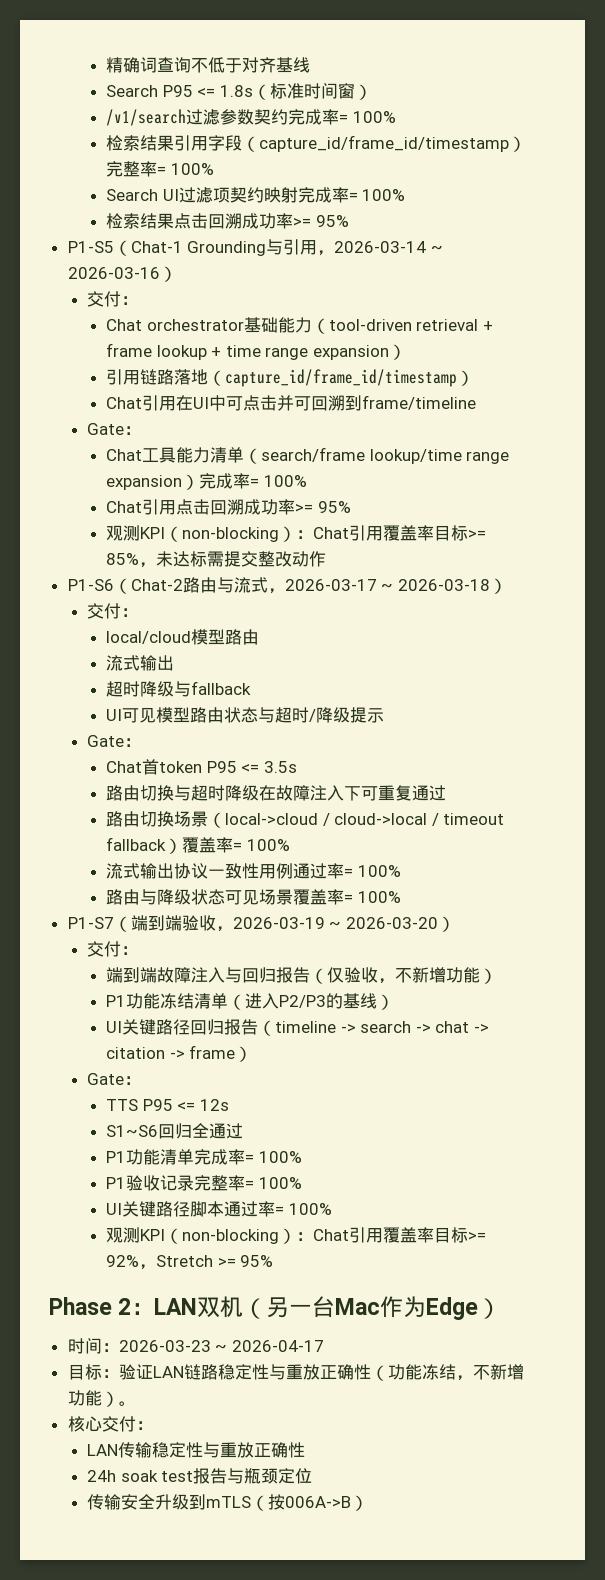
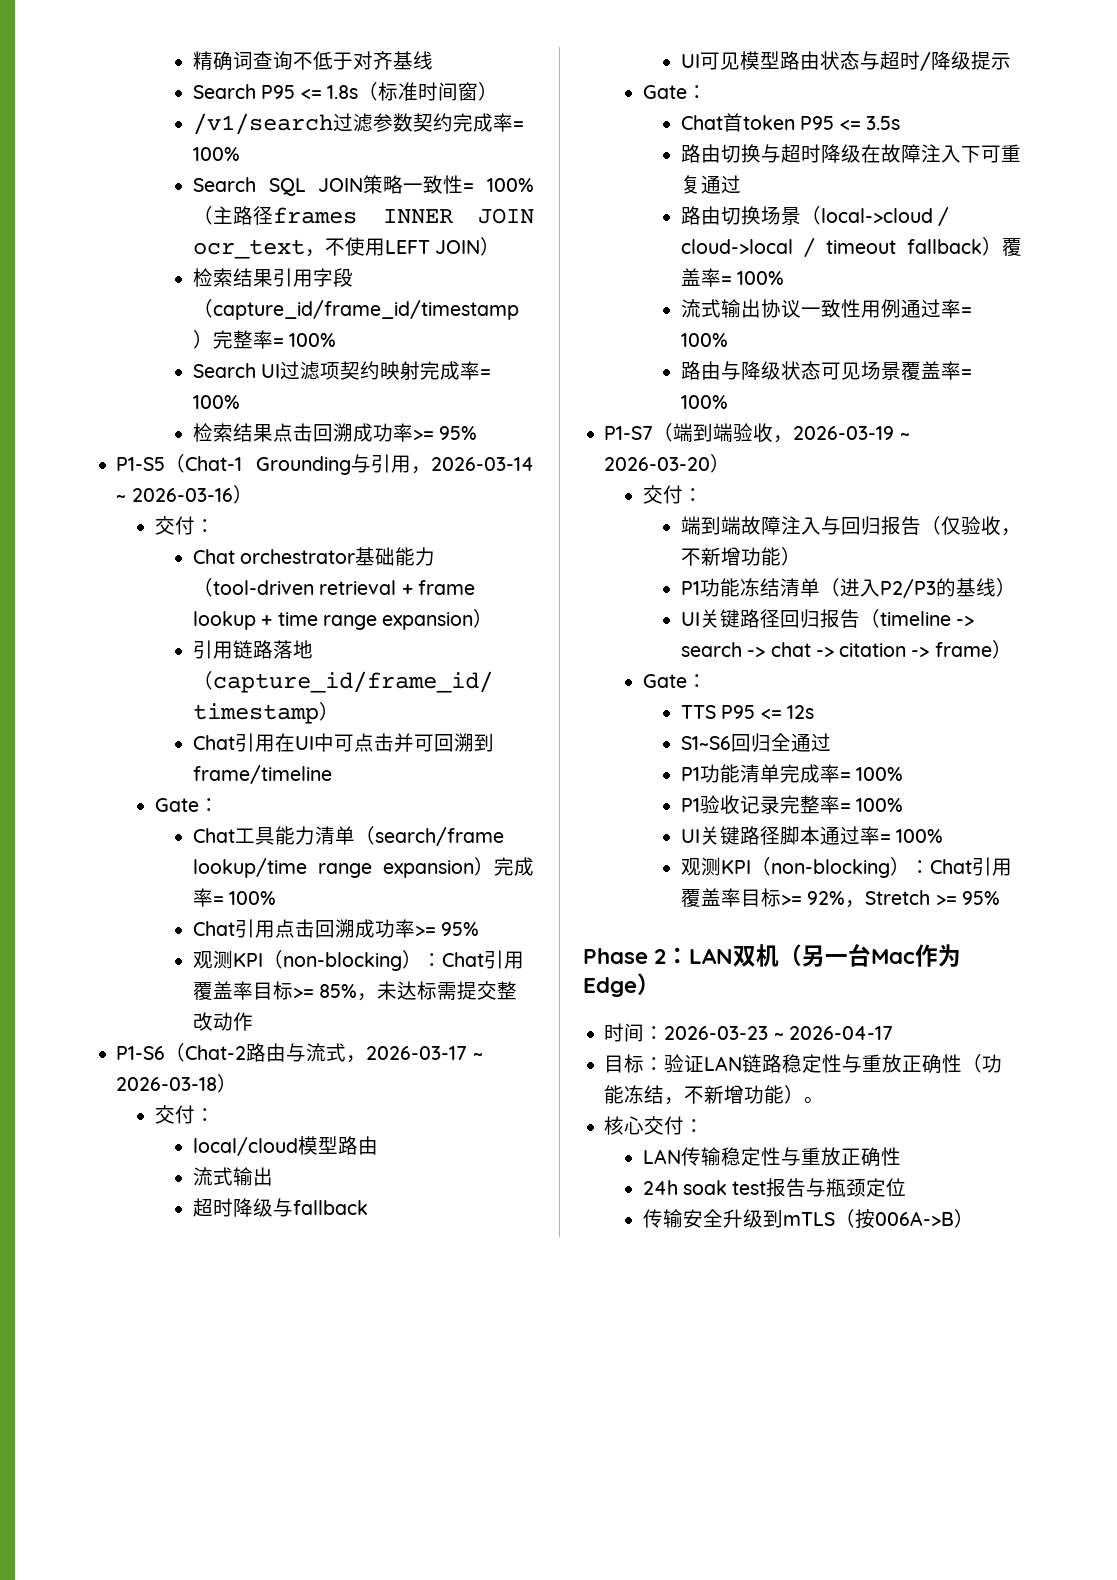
(396, 117) none -> [193,175,534,196] [193,206,534,225] [193,237,501,259] // Search SQL JOIN策略一致性= 100%（主路径frames INNER JOIN ocr_text，不使用LEFT JOIN）

